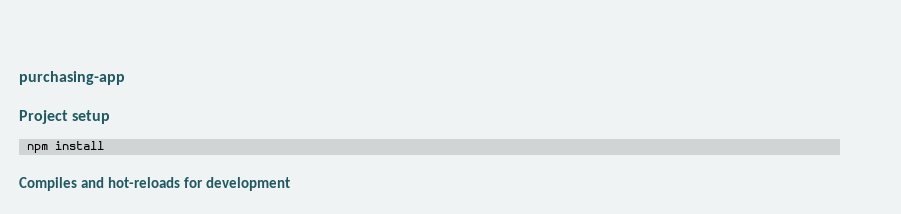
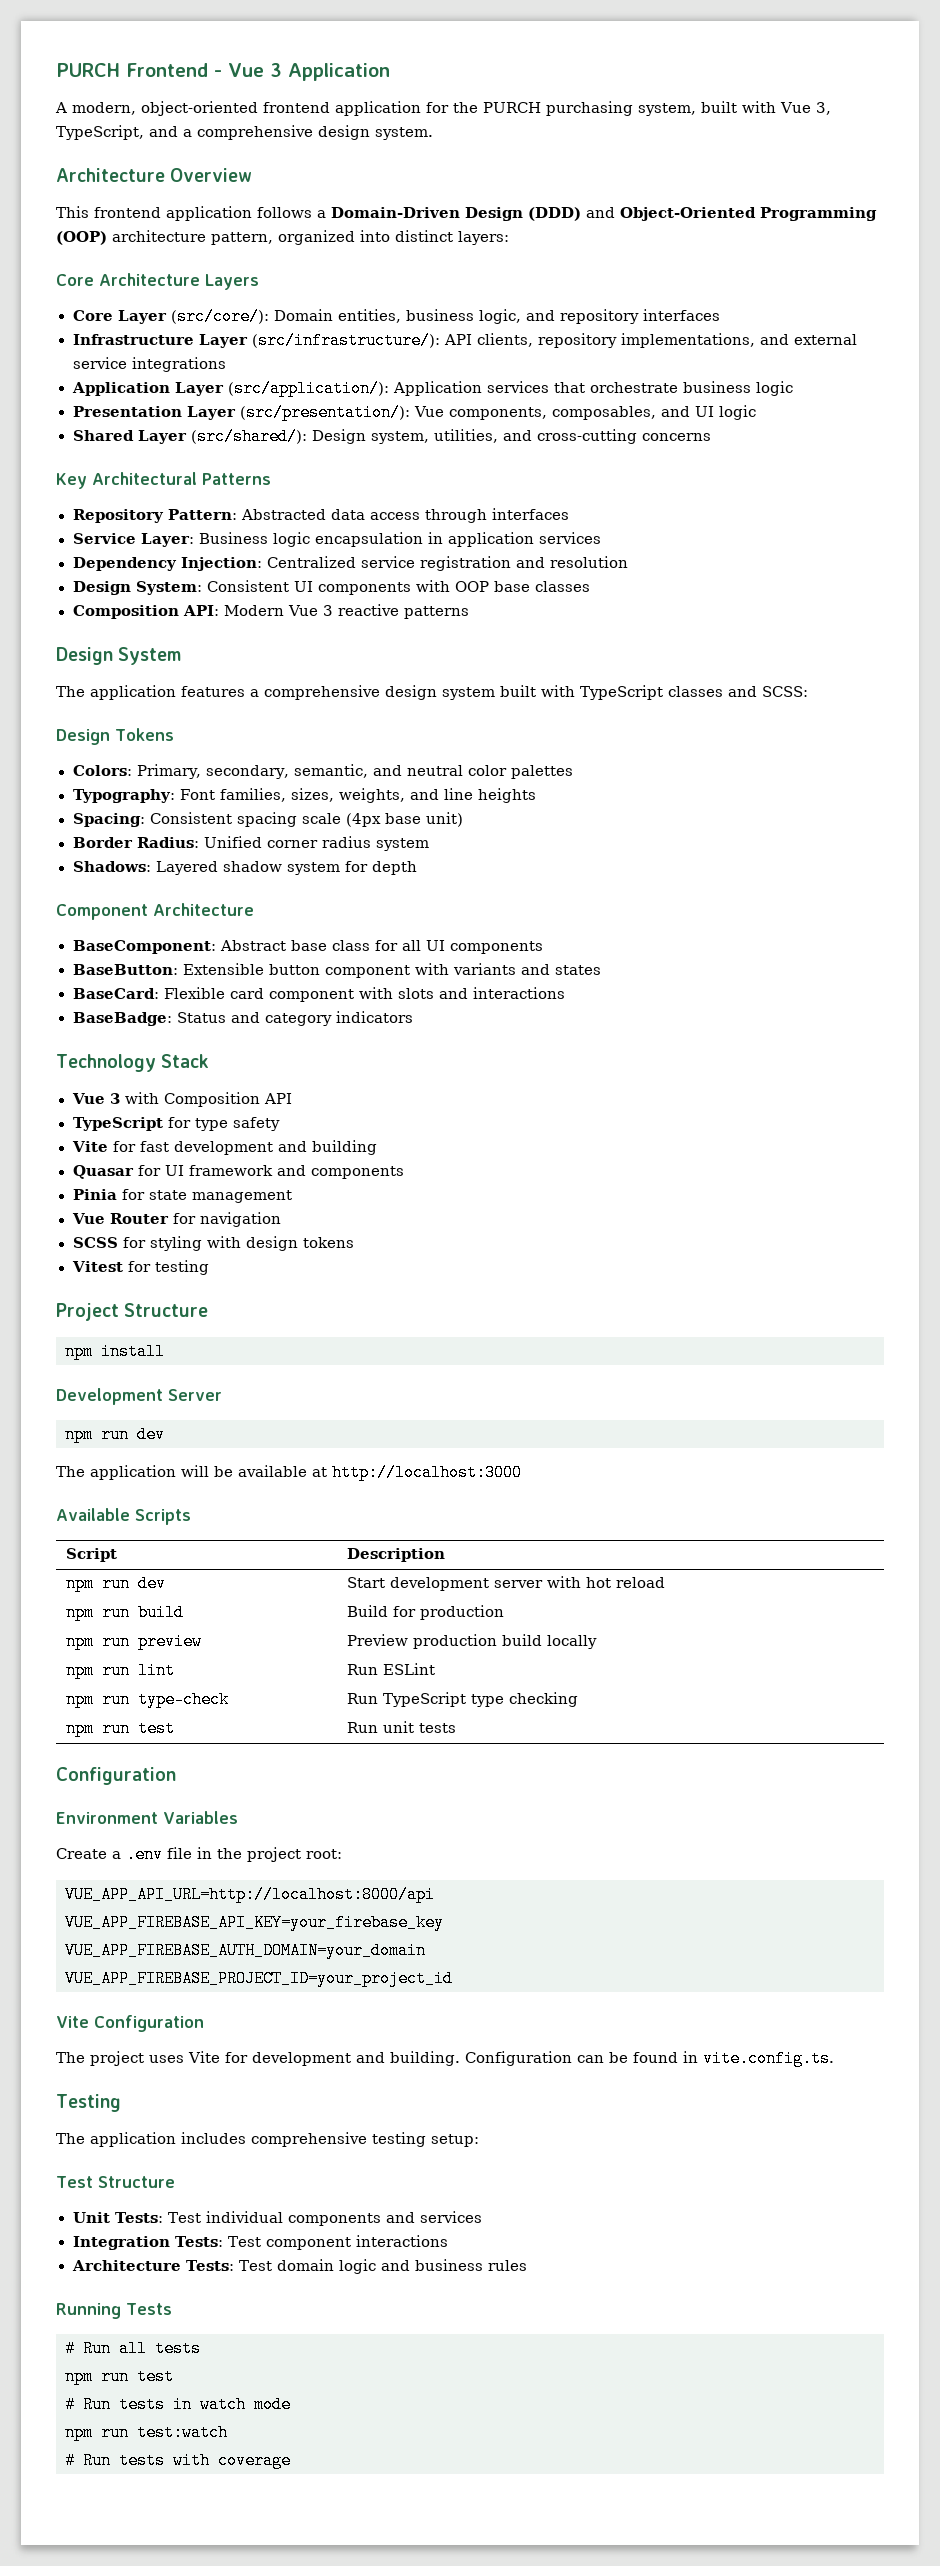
[19,71,125,85] purchasing-app -> [56,63,390,81] [55,101,831,116] [56,125,433,140] [56,168,253,182] [56,206,877,221] [56,230,509,245] [56,273,259,290] [72,308,720,325] [72,332,857,349] [72,357,226,372] [71,380,793,397] [72,404,757,421] [72,428,711,445] [56,472,271,489] [72,508,569,523] [72,532,601,547] [72,556,628,571] [72,580,590,595] [72,604,470,619] [56,647,182,665] [56,685,808,700] [56,728,174,745] [72,764,574,779] [72,788,537,803] [72,812,463,827] [72,836,429,851] [72,861,417,875] [56,903,254,920] [72,940,543,954] [72,963,601,978] [72,987,565,1002] [72,1011,413,1026] [56,1054,210,1072] [71,1092,293,1107] [72,1117,281,1131] [71,1140,377,1155] [72,1165,404,1179] [72,1189,292,1203] [71,1212,282,1227] [72,1236,354,1251] [71,1260,209,1275] PURCH Frontend - Vue 3 Application // A modern, object-oriented frontend application for the PURCH purchasing system, built with Vue 3, TypeScript, and a comprehensive design system. // Architecture Overview // This frontend application follows a Domain-Driven Design (DDD) and Object-Oriented Programming (OOP) architecture pattern, organized into distinct layers: // Core Architecture Layers // Core Layer (src/core/): Domain entities, business logic, and repository interfaces // Infrastructure Layer (src/infrastructure/): API clients, repository implementations, and external service integrations // Application Layer (src/application/): Application services that orchestrate business logic // Presentation Layer (src/presentation/): Vue components, composables, and UI logic // Shared Layer (src/shared/): Design system, utilities, and cross-cutting concerns // Key Architectural Patterns // Repository Pattern: Abstracted data access through interfaces // Service Layer: Business logic encapsulation in application services // Dependency Injection: Centralized service registration and resolution // Design System: Consistent UI components with OOP base classes // Composition API: Modern Vue 3 reactive patterns // Design System // The application features a comprehensive design system built with TypeScript classes and SCSS: // Design Tokens // Colors: Primary, secondary, semantic, and neutral color palettes // Typography: Font families, sizes, weights, and line heights // Spacing: Consistent spacing scale (4px base unit) // Border Radius: Unified corner radius system // Shadows: Layered shadow system for depth // Component Architecture // BaseComponent: Abstract base class for all UI components // BaseButton: Extensible button component with variants and states // BaseCard: Flexible card component with slots and interactions // BaseBadge: Status and category indicators // Technology Stack // Vue 3 with Composition API // TypeScript for type safety // Vite for fast development and building // Quasar for UI framework and components // Pinia for state management // Vue Router for navigation // SCSS for styling with design tokens // Vitest for testing
[72,110,111,124] setup -> [124,1303,209,1317] Structure
[19,177,290,191] Compiles and hot-reloads for development -> [56,1388,222,1405] [65,1426,165,1443] [56,1464,522,1481] [56,1508,191,1525] [65,1548,117,1562] [346,1548,445,1562] [65,1575,166,1592] [346,1576,665,1591] [65,1604,184,1621] [346,1605,504,1620] [65,1633,202,1650] [346,1634,597,1649] [65,1662,175,1679] [346,1663,435,1675] [65,1691,229,1708] [346,1692,578,1707] [65,1720,175,1737] [346,1721,456,1733] [56,1767,176,1785] [56,1811,238,1824] [56,1846,342,1863] [65,1886,435,1903] [65,1914,444,1931] [65,1942,426,1959] [65,1970,453,1987] [56,2015,204,2032] [56,2050,834,2067] [56,2094,121,2112] [56,2132,479,2147] [56,2176,175,2188] [72,2211,483,2226] [72,2235,449,2250] [71,2259,528,2274] [56,2303,172,2319] [65,2340,201,2357] [65,2368,174,2385] [65,2396,291,2413] [65,2424,228,2441] [65,2452,291,2469] Development Server // npm run dev // The application will be available at http://localhost:3000 // Available Scripts // Script | Description // npm run dev | Start development server with hot reload // npm run build | Build for production // npm run preview | Preview production build locally // npm run lint | Run ESLint // npm run type-check | Run TypeScript type checking // npm run test | Run unit tests // Configuration // Environment Variables // Create a .env file in the project root: // VUE_APP_API_URL=http://localhost:8000/api // VUE_APP_FIREBASE_API_KEY=your_firebase_key // VUE_APP_FIREBASE_AUTH_DOMAIN=your_domain // VUE_APP_FIREBASE_PROJECT_ID=your_project_id // Vite Configuration // The project uses Vite for development and building. Configuration can be found in vite.config.ts. // Testing // The application includes comprehensive testing setup: // Test Structure // Unit Tests: Test individual components and services // Integration Tests: Test component interactions // Architecture Tests: Test domain logic and business rules // Running Tests // # Run all tests // npm run test // # Run tests in watch mode // npm run test:watch // # Run tests with coverage

